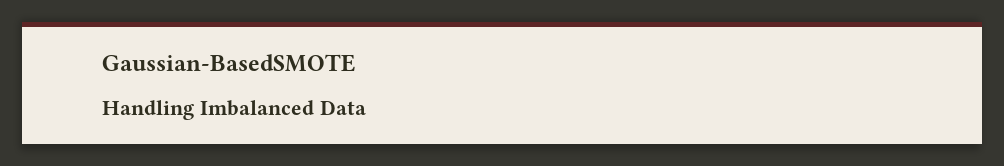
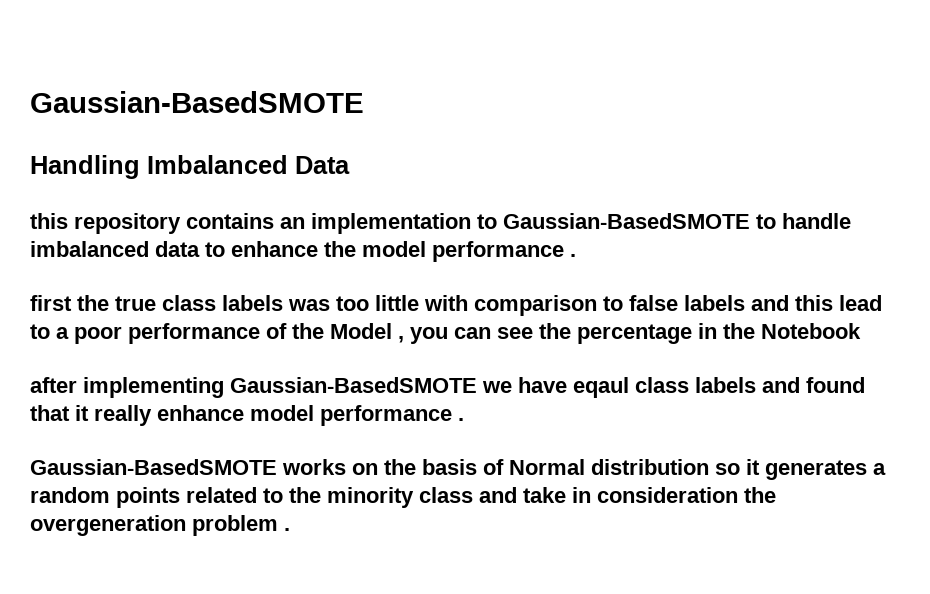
(366, 107) none -> [30,213,851,234] [30,241,576,262] [30,295,882,316] [30,323,861,344] [30,377,865,398] [30,405,464,426] [30,459,886,480] [30,487,776,508] [30,515,290,536] // this repository contains an implementation to Gaussian-BasedSMOTE to handle imbalanced data to enhance the model performance . // first the true class labels was too little with comparison to false labels and this lead to a poor performance of the Model , you can see the percentage in the Notebook // after implementing Gaussian-BasedSMOTE we have eqaul class labels and found that it really enhance model performance . // Gaussian-BasedSMOTE works on the basis of Normal distribution so it generates a random points related to the minority class and take in consideration the overgeneration problem .

